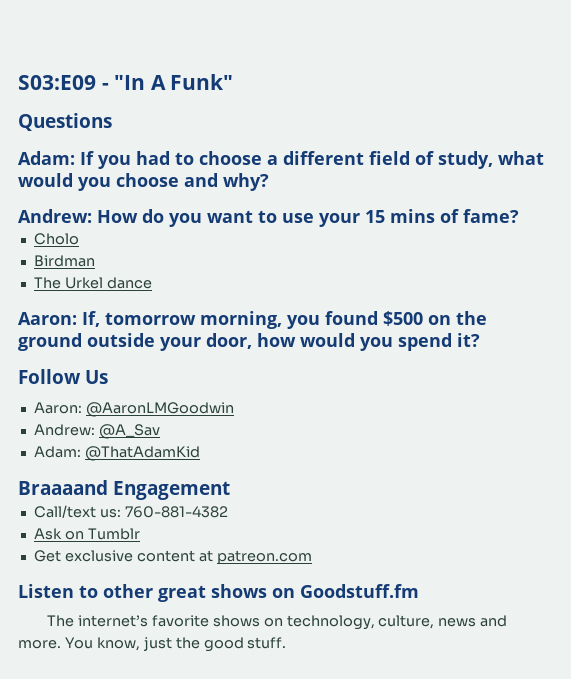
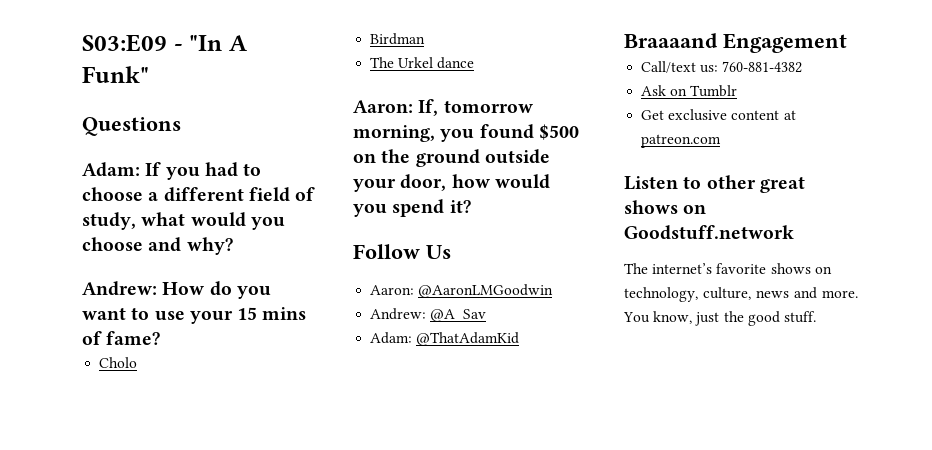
[300,584,419,598] Goodstuff.fm -> [624,225,794,240] Goodstuff.network

